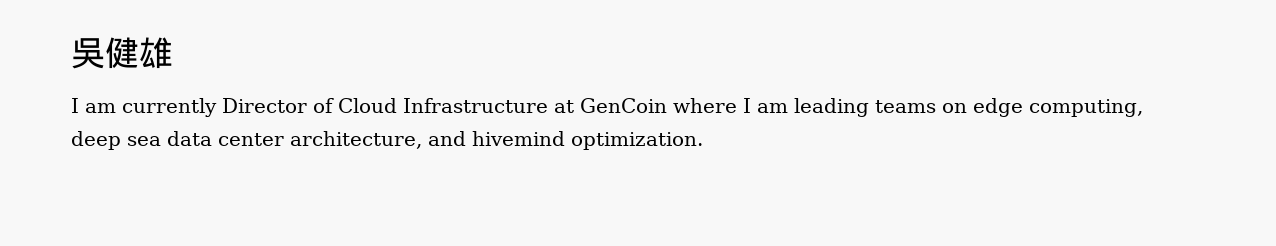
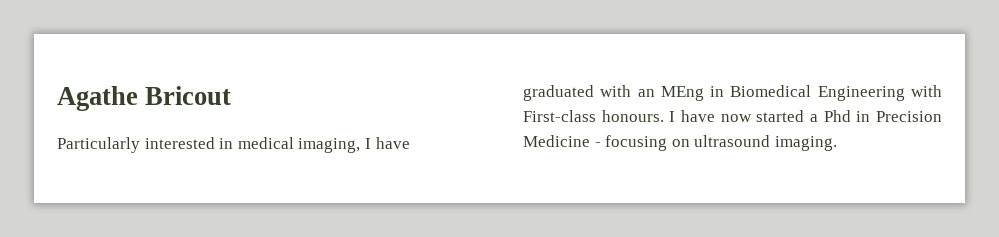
[71,37,173,69] [71,98,1143,117] [71,131,703,150] 吳健雄 // I am currently Director of Cloud Infrastructure at GenCoin where I am leading teams on edge computing, deep sea data center architecture, and hivemind optimization. -> [57,86,232,111] [57,137,410,153] [523,85,942,101] [523,110,942,122] [523,135,837,151] Agathe Bricout // Particularly interested in medical imaging, I have graduated with an MEng in Biomedical Engineering with First-class honours. I have now started a Phd in Precision Medicine - focusing on ultrasound imaging.

